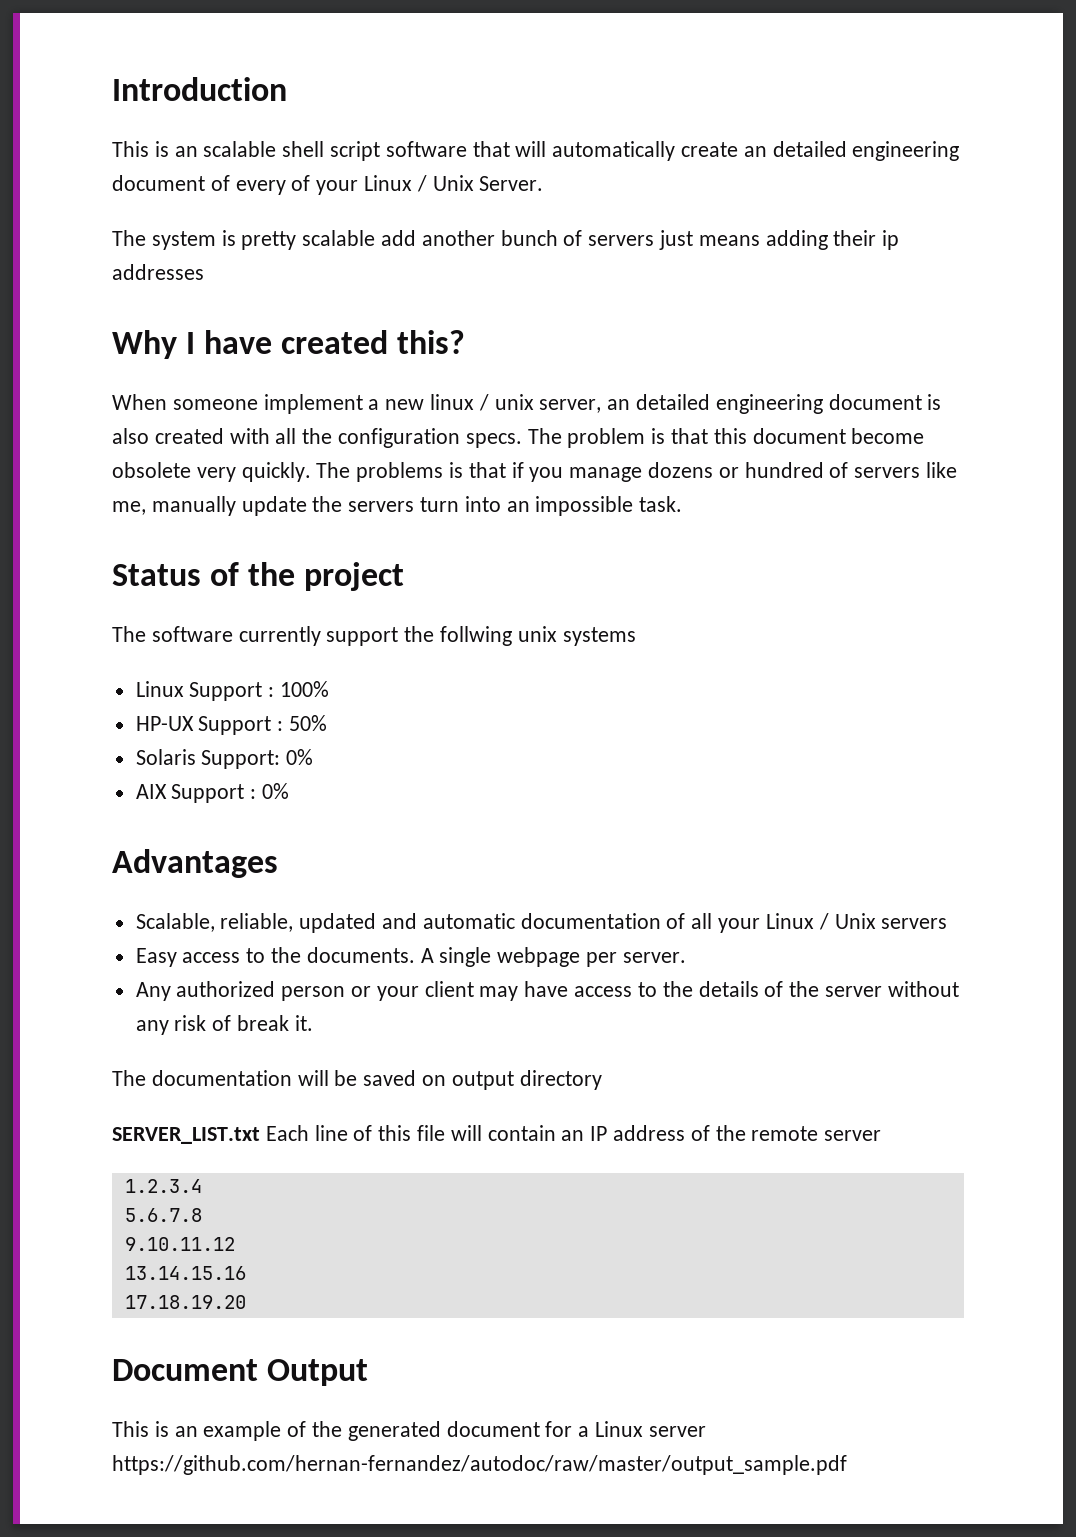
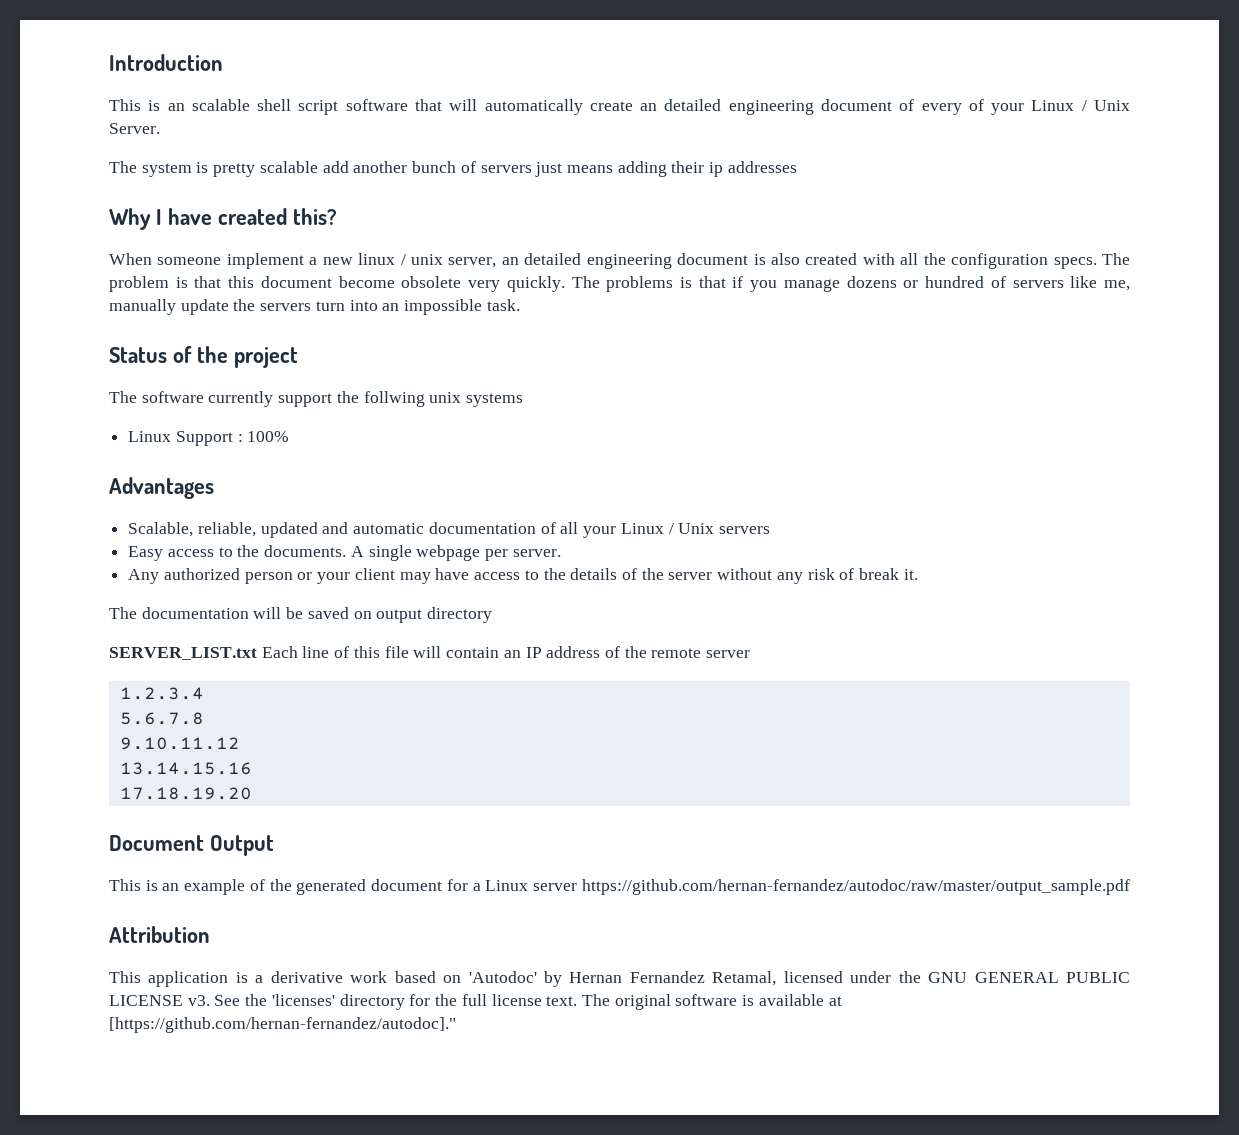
[135,715,328,735] [135,749,314,769] [135,783,290,803] // HP-UX Support : 50% // Solaris Support: 0% // AIX Support : 0% -> (290, 436) none
(847, 1465) none -> [109,926,210,943] [109,971,1131,987] [109,994,842,1010] [109,1017,456,1033] // Attribution // This application is a derivative work based on 'Autodoc' by Hernan Fernandez Retamal, licensed under the GNU GENERAL PUBLIC LICENSE v3. See the 'licenses' directory for the full license text. The original software is available at [https://github.com/hernan-fernandez/autodoc]."

